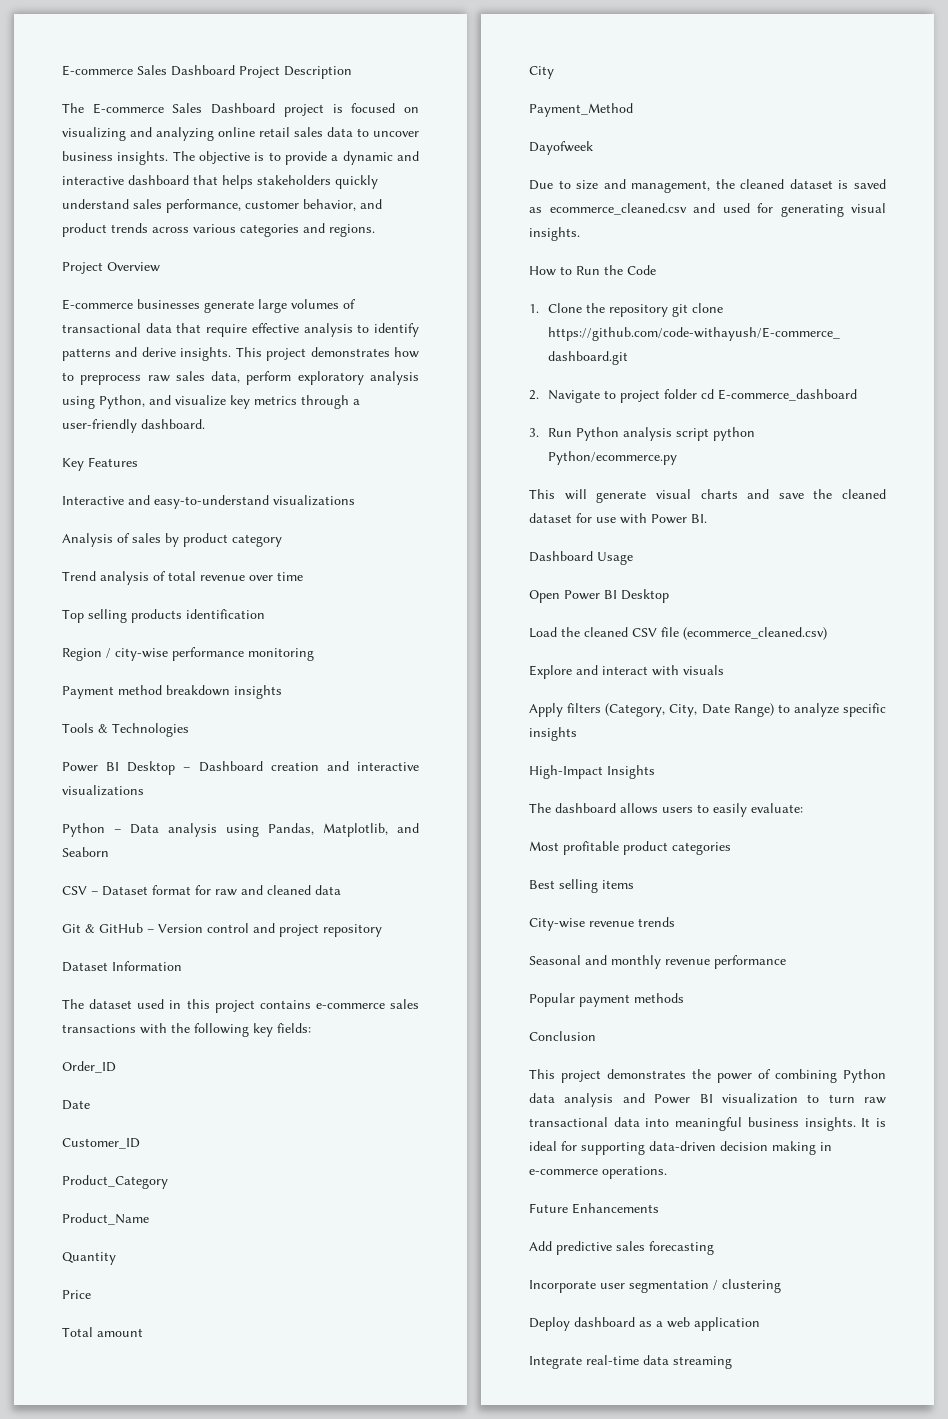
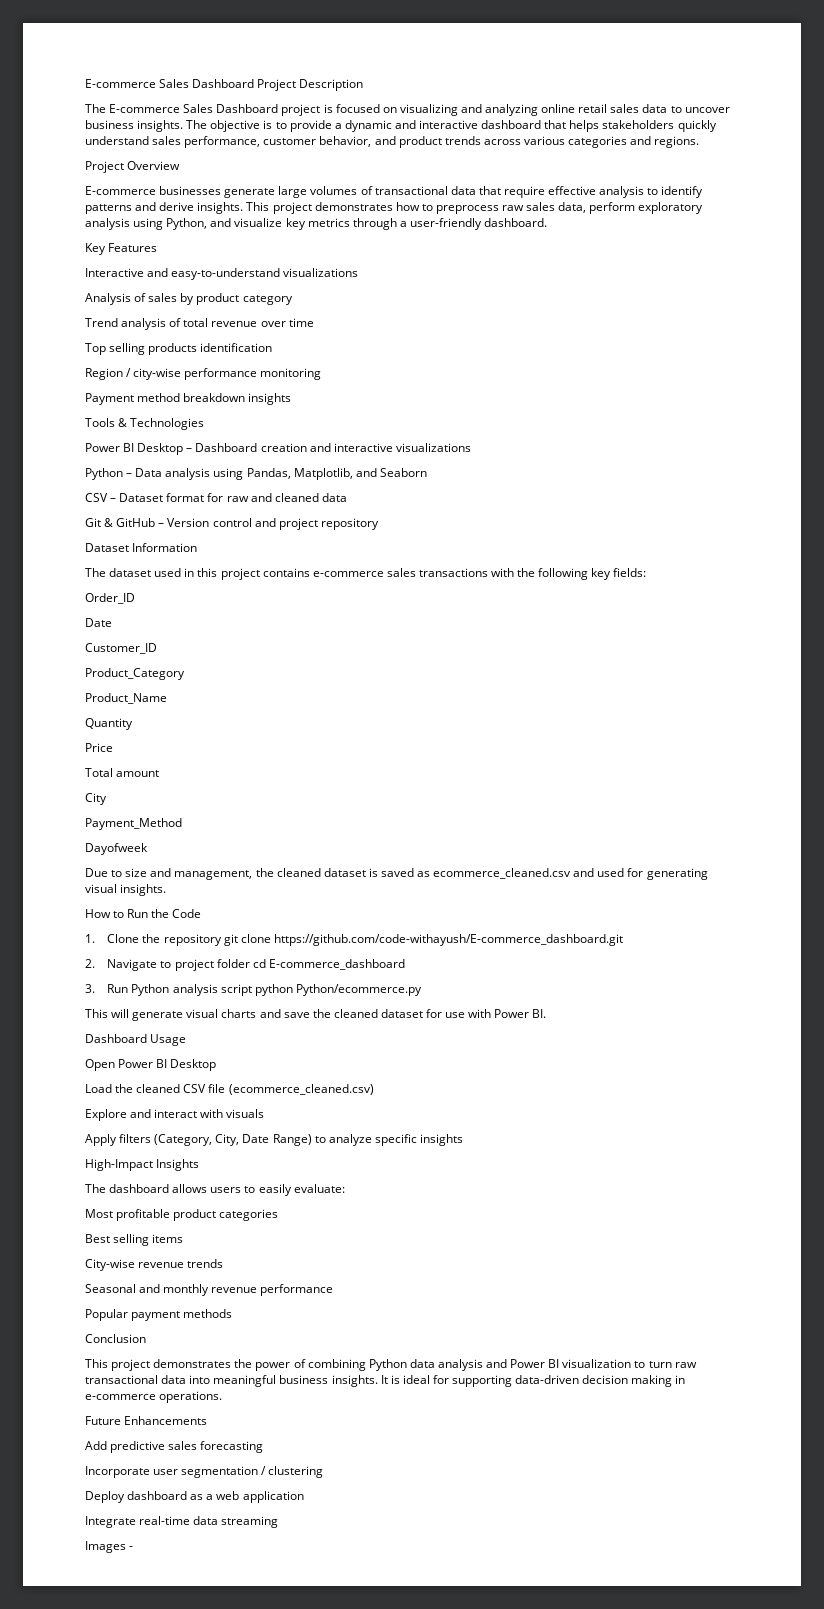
(732, 1362) none -> [85,1541,134,1553] // Images -

